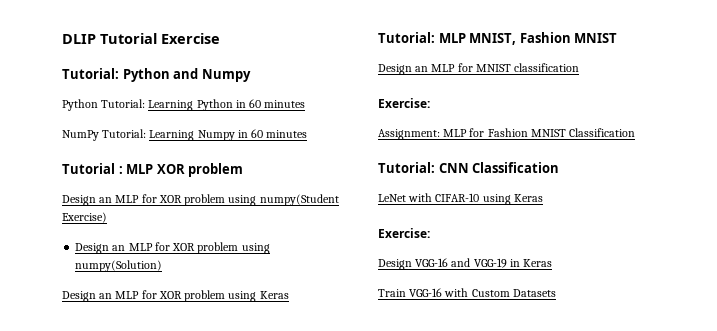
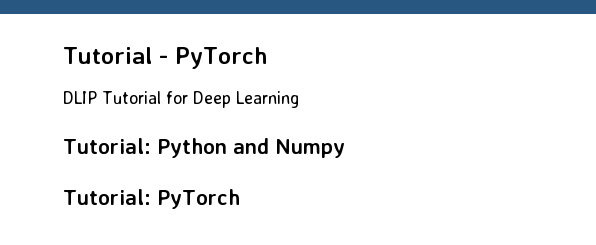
[62,33,220,44] [62,68,251,82] [62,99,306,111] [62,129,308,141] [62,163,244,177] [62,194,339,206] [62,212,107,223] [75,242,270,254] [75,260,163,272] [62,290,289,302] [378,32,618,45] [378,63,580,75] [378,98,430,108] [378,128,636,140] [378,162,560,173] [378,193,543,205] [378,228,430,238] [378,258,553,270] [378,288,556,297] DLIP Tutorial Exercise // Tutorial: Python and Numpy // Python Tutorial: Learning Python in 60 minutes // NumPy Tutorial: Learning Numpy in 60 minutes // Tutorial : MLP XOR problem // Design an MLP for XOR problem using numpy(Student Exercise) // Design an MLP for XOR problem using numpy(Solution) // Design an MLP for XOR problem using Keras // Tutorial: MLP MNIST, Fashion MNIST // Design an MLP for MNIST classification // Exercise: // Assignment: MLP for Fashion MNIST Classification // Tutorial: CNN Classification // LeNet with CIFAR-10 using Keras // Exercise: // Design VGG-16 and VGG-19 in Keras // Train VGG-16 with Custom Datasets -> [63,47,268,69] [63,91,299,108] [63,138,345,158] [63,189,240,209] Tutorial - PyTorch // DLIP Tutorial for Deep Learning // Tutorial: Python and Numpy // Tutorial: PyTorch

